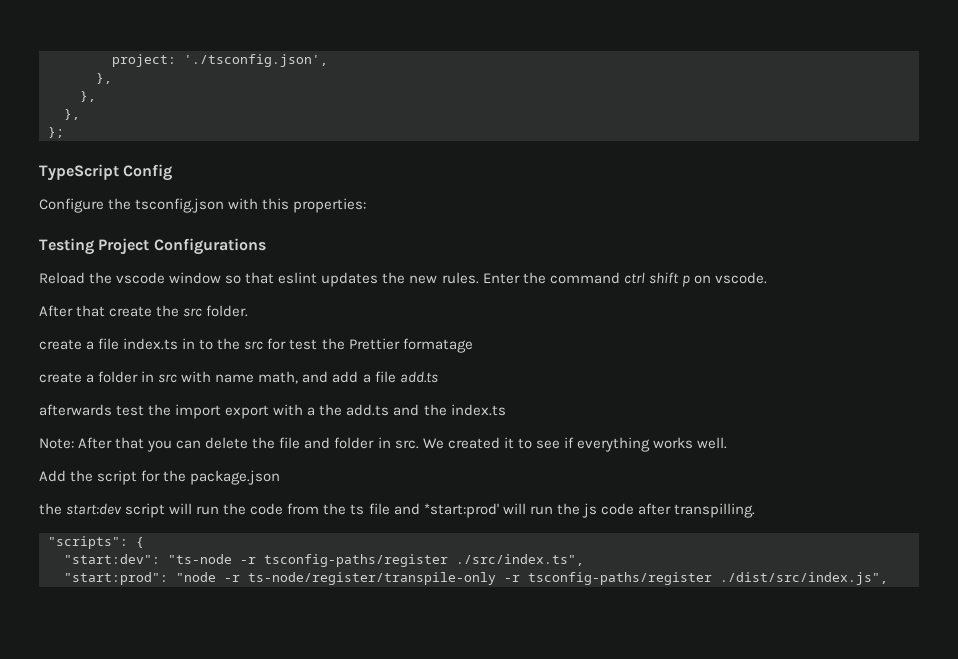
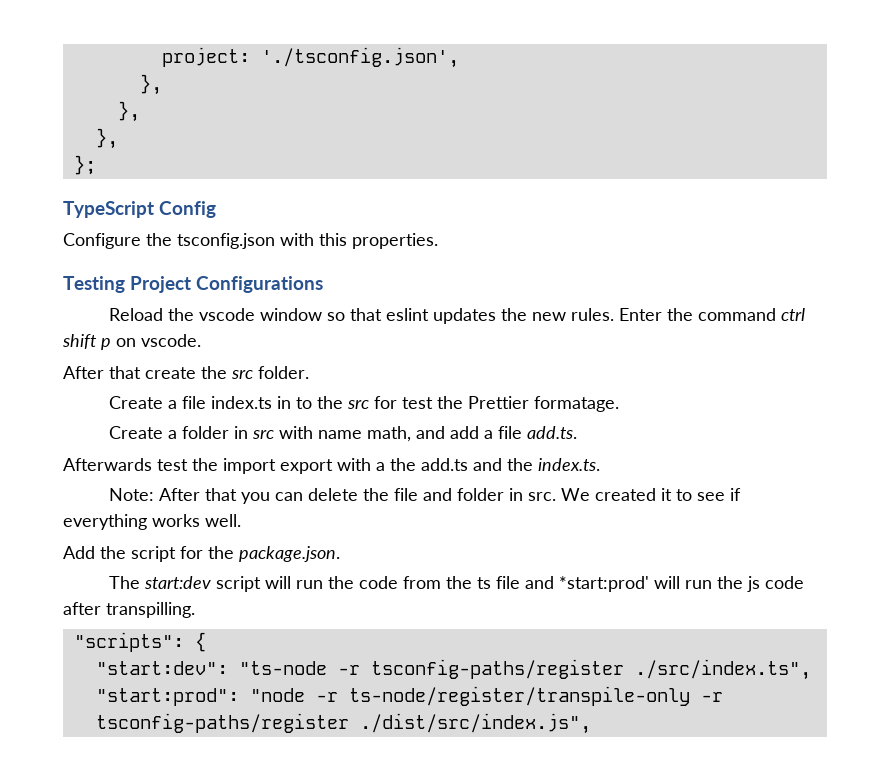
[293,198,367,213] properties: -> [352,233,438,249] properties.
[39,339,82,350] create -> [108,396,163,409] Create
[402,338,473,353] [39,372,82,383] formatage // create -> [533,396,619,412] [108,426,163,439] formatage. // Create
[399,371,438,383] [39,404,112,416] add.ts // afterwards -> [526,426,577,439] [63,458,152,471] add.ts. // Afterwards
[450,404,506,416] index.ts -> [538,458,600,471] index.ts.
[190,470,281,485] [39,503,62,515] package.json // the -> [239,546,340,562] [108,576,140,589] package.json. // The

